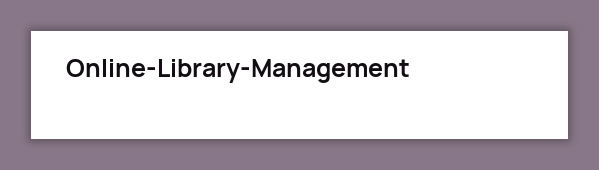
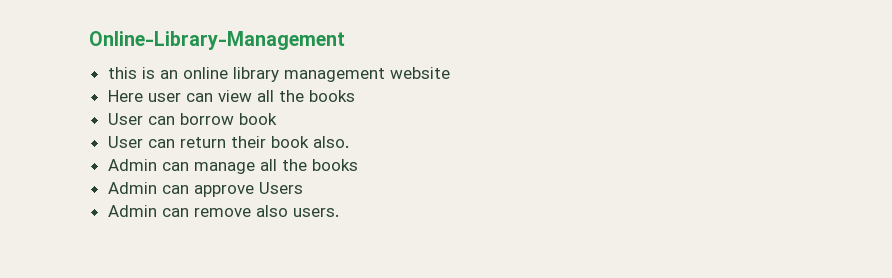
(410, 71) none -> [107,67,450,82] [107,90,355,102] [107,113,277,125] [107,136,349,148] [107,159,358,174] [107,182,303,197] [107,205,339,217] // this is an online library management website // Here user can view all the books // User can borrow book // User can return their book also. // Admin can manage all the books // Admin can approve Users // Admin can remove also users.

